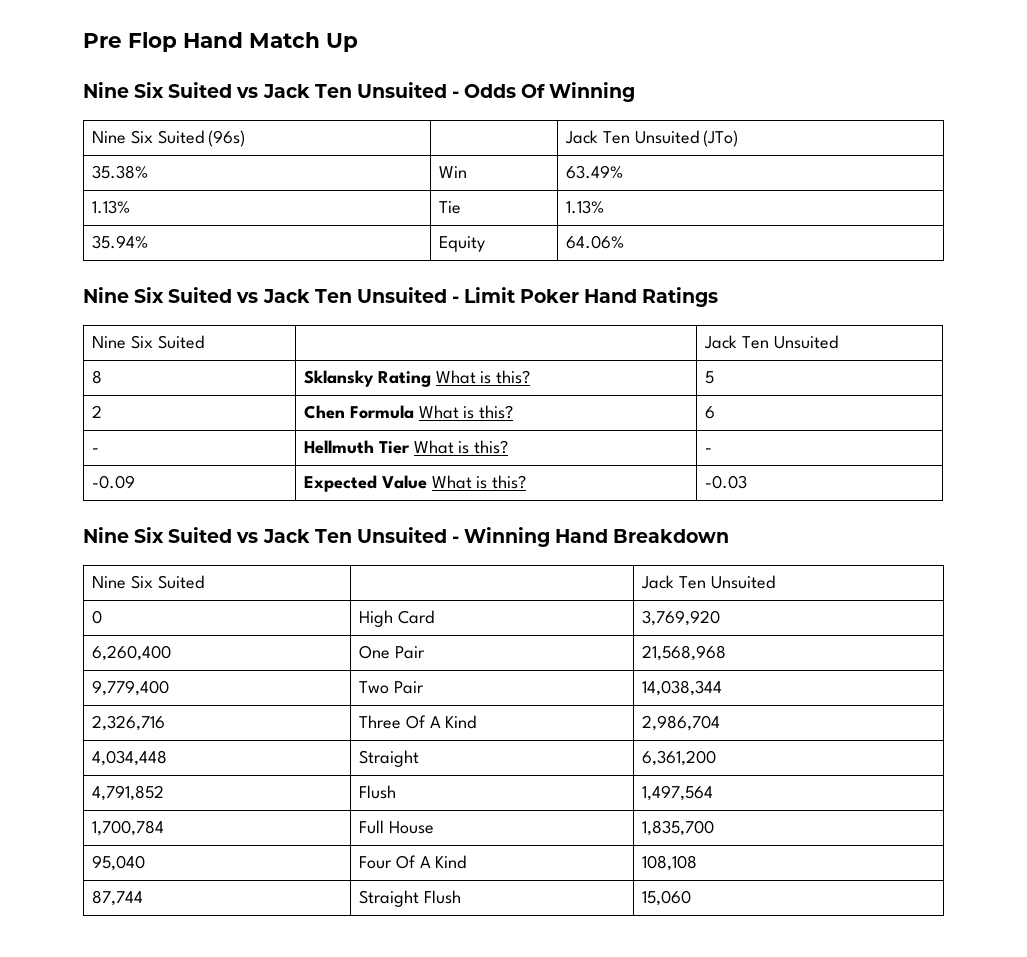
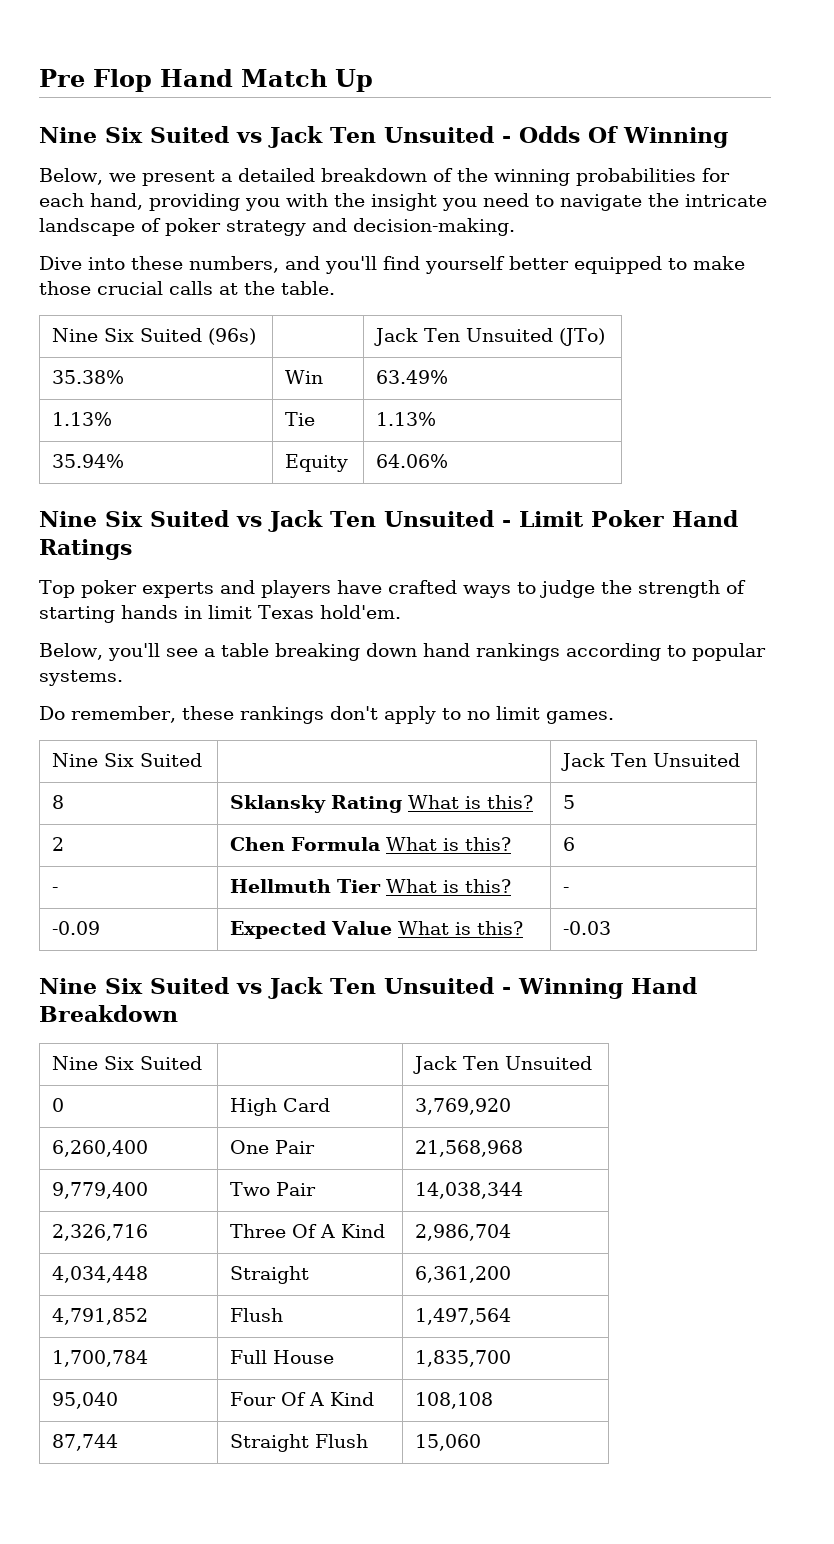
(636, 92) none -> [39,168,730,186] [39,193,767,211] [39,218,515,236] [39,256,745,274] [39,281,335,295] // Below, we present a detailed breakdown of the winning probabilities for each hand, providing you with the insight you need to navigate the intricate landscape of poker strategy and decision-making. // Dive into these numbers, and you'll find yourself better equipped to make those crucial calls at the table.
(719, 297) none -> [39,580,746,598] [39,605,401,623] [39,643,766,661] [39,670,123,686] [39,706,614,724] // Top poker experts and players have crafted ways to judge the strength of starting hands in limit Texas hold'em. // Below, you'll see a table breaking down hand rankings according to popular systems. // Do remember, these rankings don't apply to no limit games.

